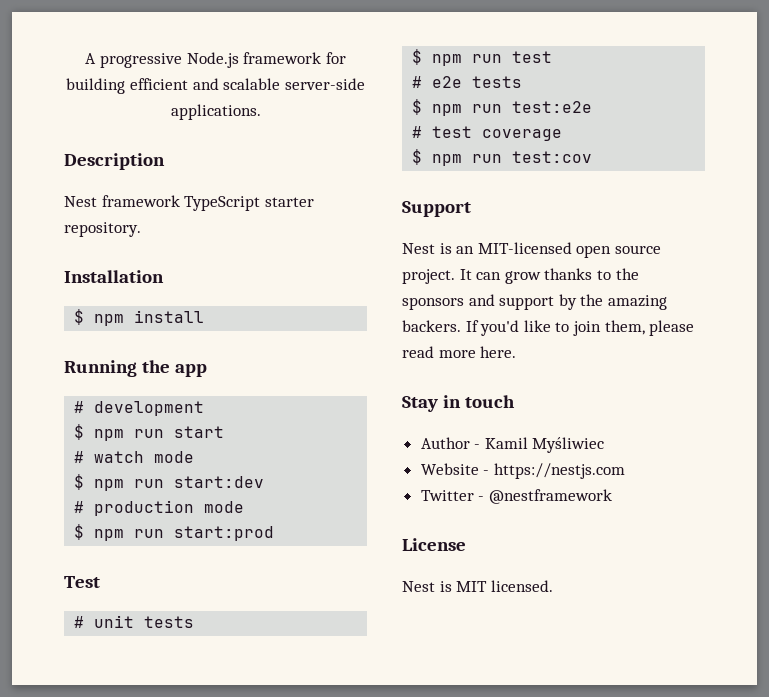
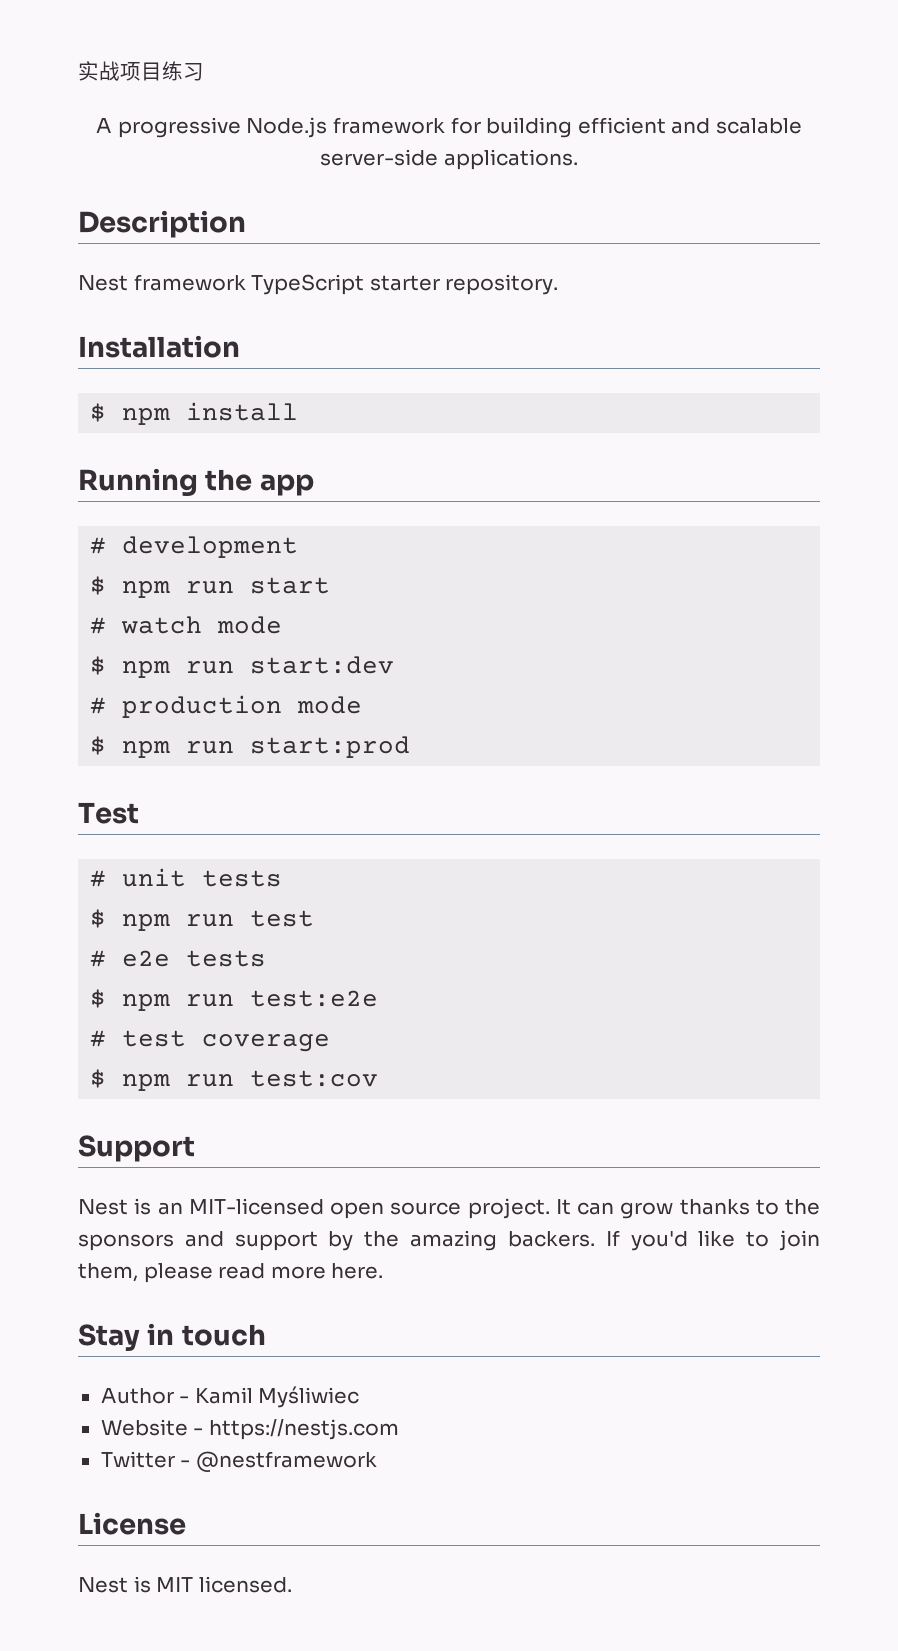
(85, 58) none -> [78,61,204,81] 实战项目练习 //

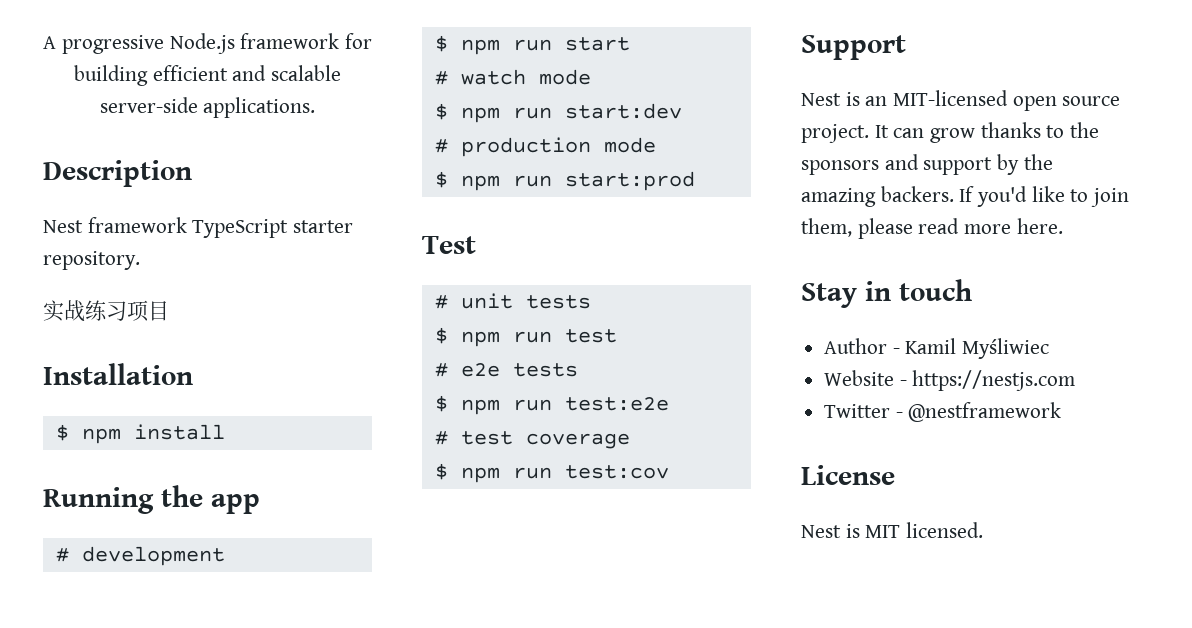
[78,61,204,81] 实战项目练习 // -> (43, 42) none
(559, 284) none -> [43,300,169,322] // 实战练习项目

